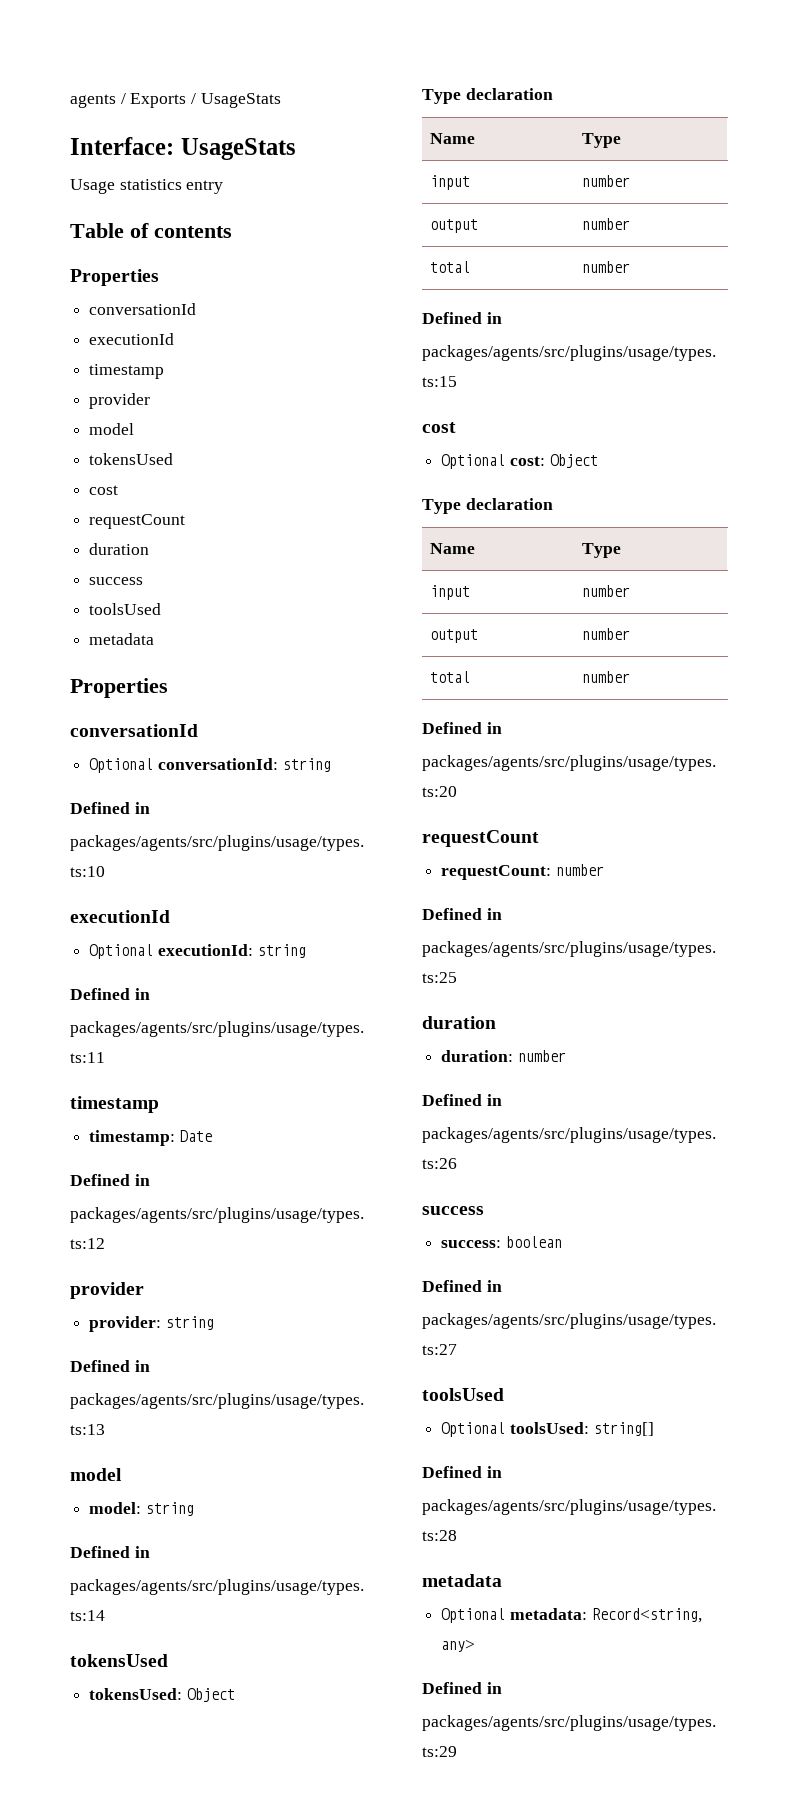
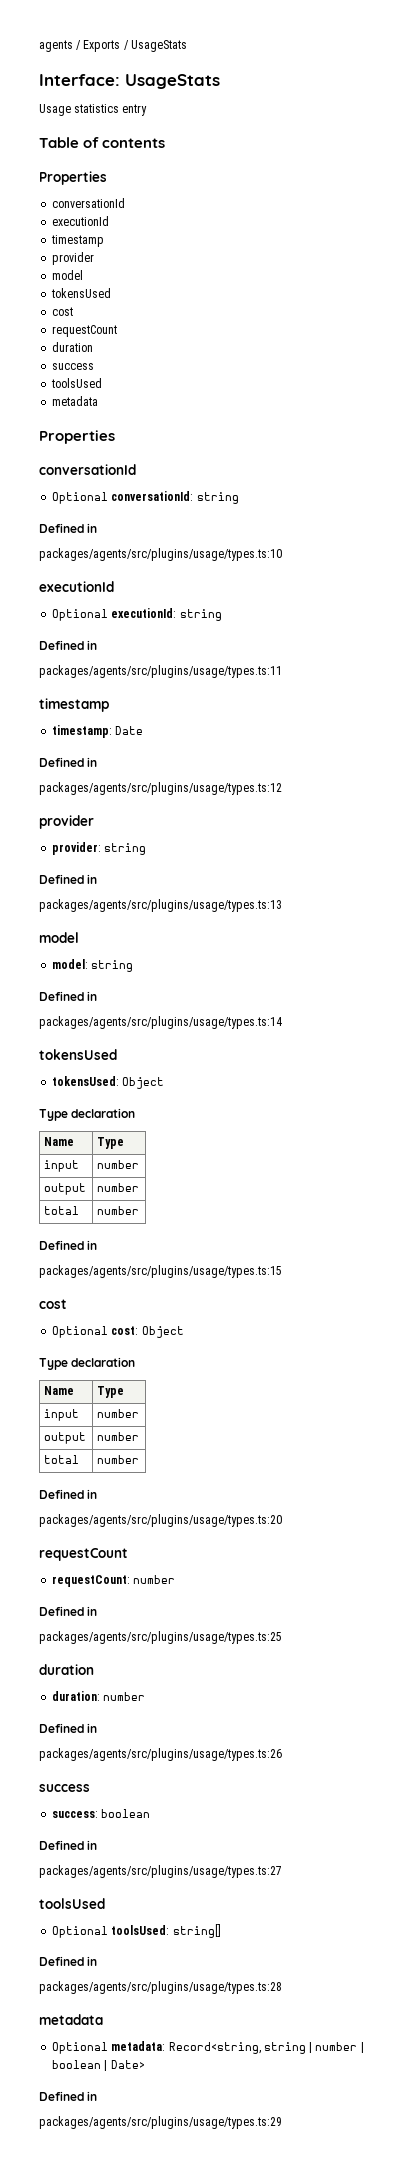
[441,1639,476,1652] any> -> [263,2042,364,2054] [52,2060,145,2071] string | number | boolean | Date>

